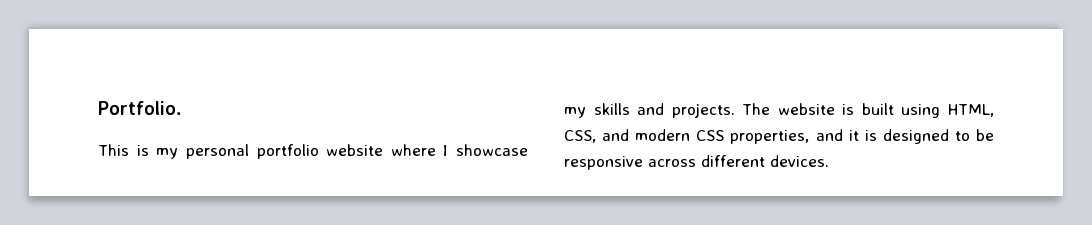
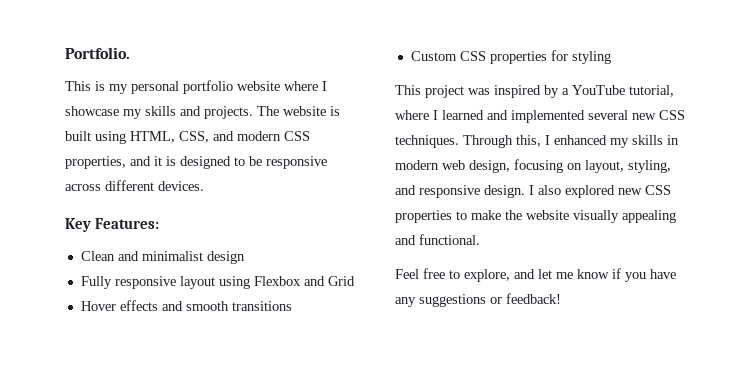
(829, 161) none -> [65,218,159,232] [80,251,245,264] [80,276,355,289] [80,300,292,311] [410,50,611,64] [395,85,674,98] [395,110,685,123] [395,135,679,148] [395,159,671,173] [395,185,671,198] [395,210,676,223] [395,234,480,245] [395,268,676,282] [395,293,561,307] // Key Features: // Clean and minimalist design // Fully responsive layout using Flexbox and Grid // Hover effects and smooth transitions // Custom CSS properties for styling // This project was inspired by a YouTube tutorial, where I learned and implemented several new CSS techniques. Through this, I enhanced my skills in modern web design, focusing on layout, styling, and responsive design. I also explored new CSS properties to make the website visually appealing and functional. // Feel free to explore, and let me know if you have any suggestions or feedback!

